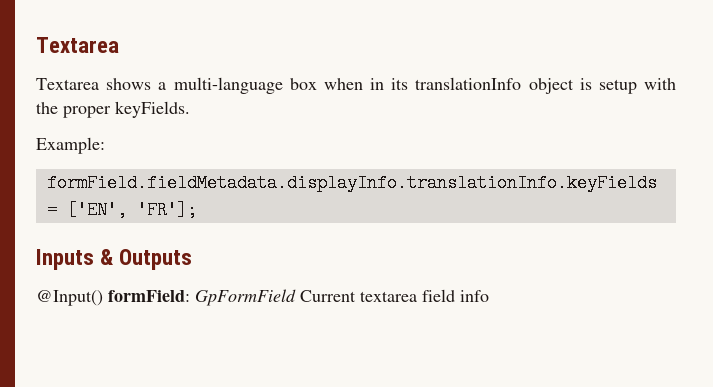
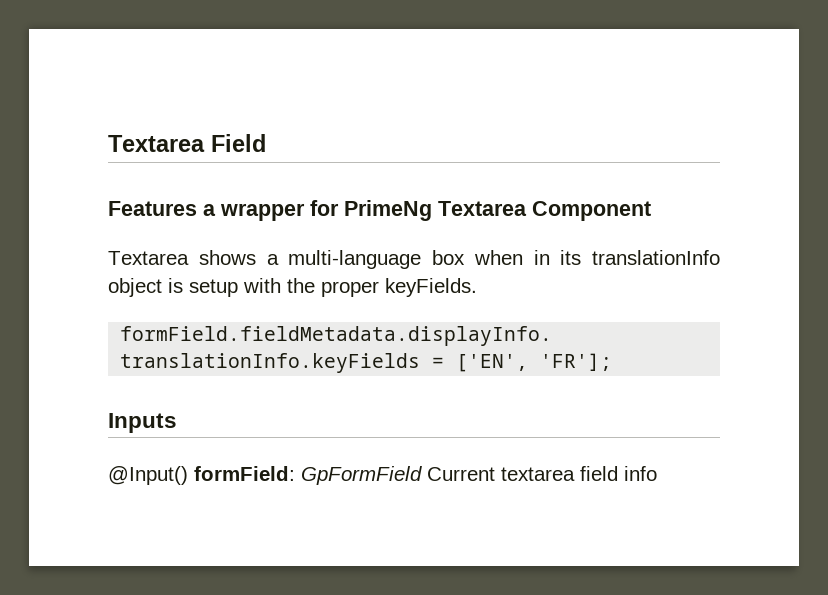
[36,37,119,53] Textarea -> [108,134,266,152] [108,200,651,221] Textarea Field // Features a wrapper for PrimeNg Textarea Component
[36,137,105,154] // Example: -> (477, 287) none
[100,249,193,270] & Outputs -> (177, 423) none

